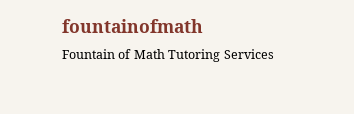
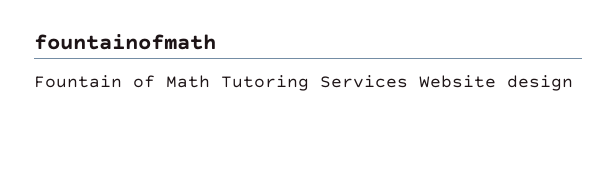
(274, 54) none -> [419,75,573,91] Website design

